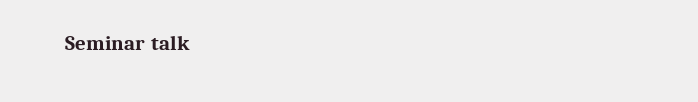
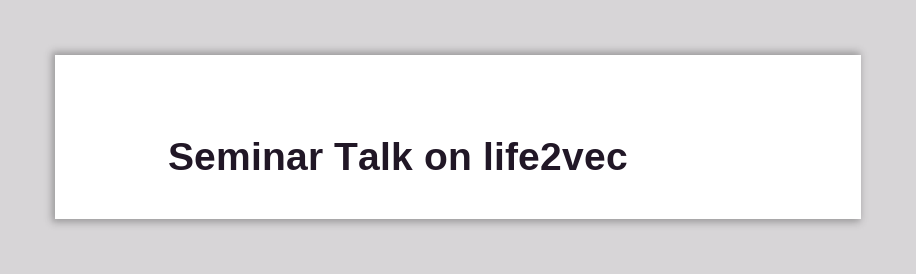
[150,35,190,50] talk -> [334,142,628,170] Talk on life2vec

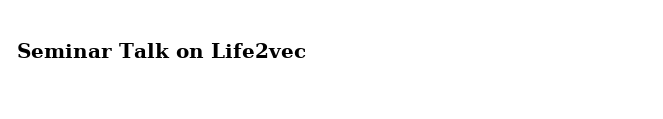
[483,142,628,170] life2vec -> [210,43,306,58] Life2vec

